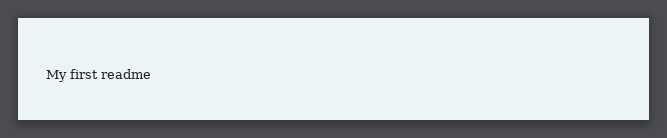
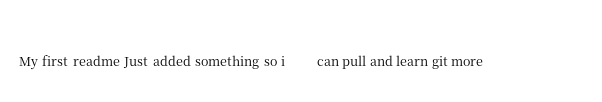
(151, 74) none -> [123,55,483,69] Just added something so i can pull and learn git more

